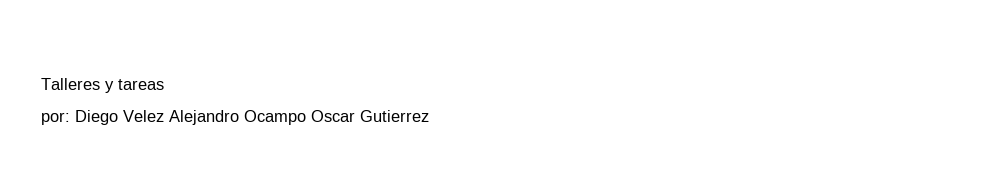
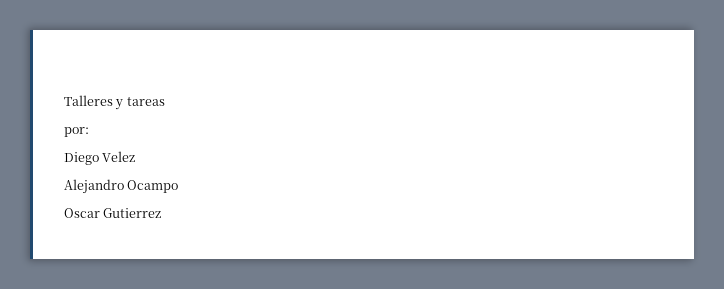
(70, 118) none -> (89, 132) //
(164, 116) none -> (136, 156) //
(306, 117) none -> (179, 186) //

